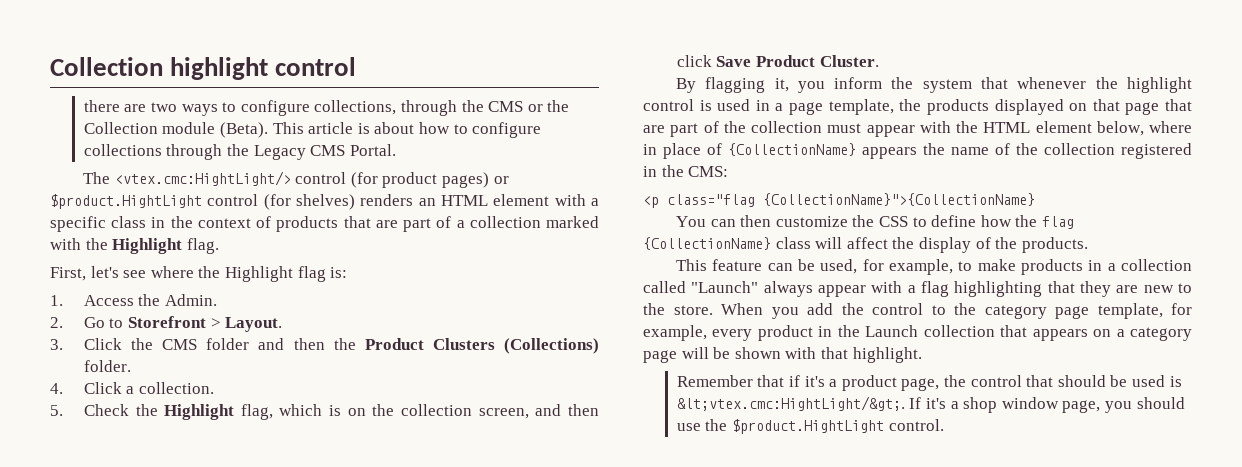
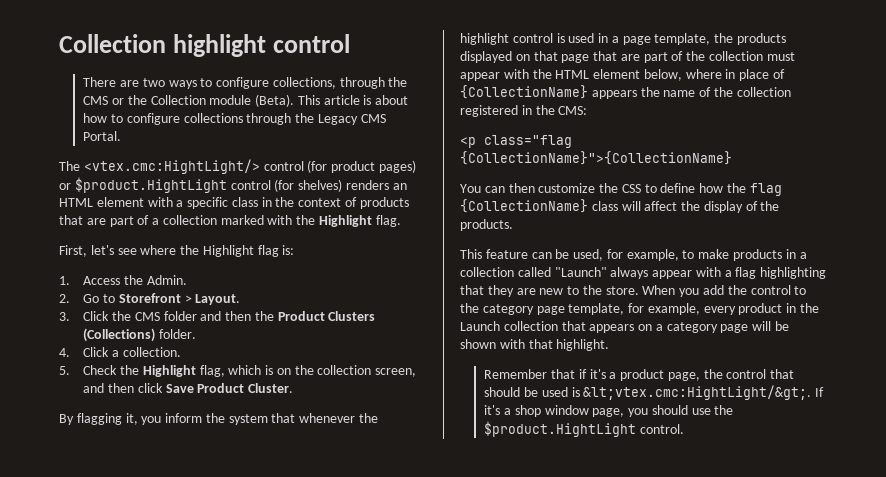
[83,100,120,112] there -> [83,77,117,87] There

